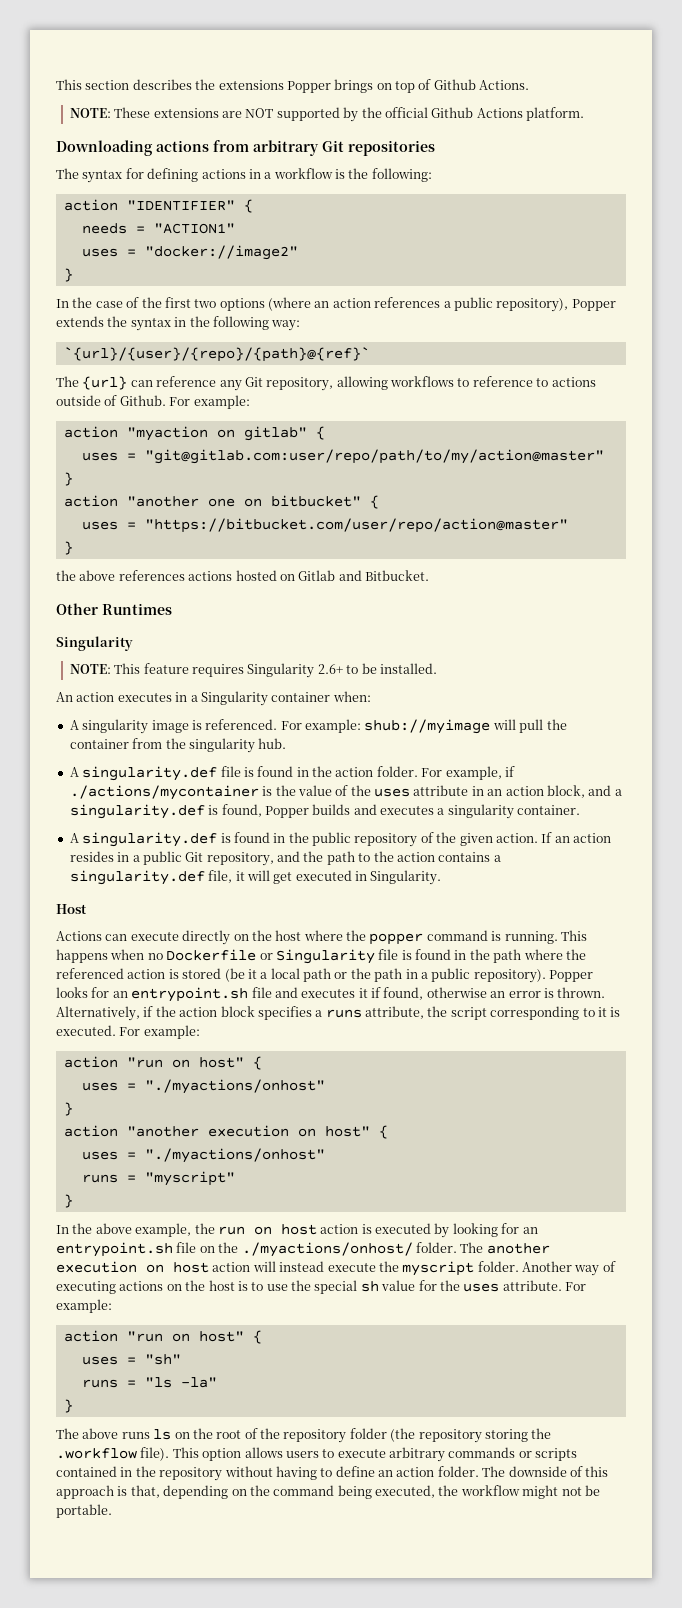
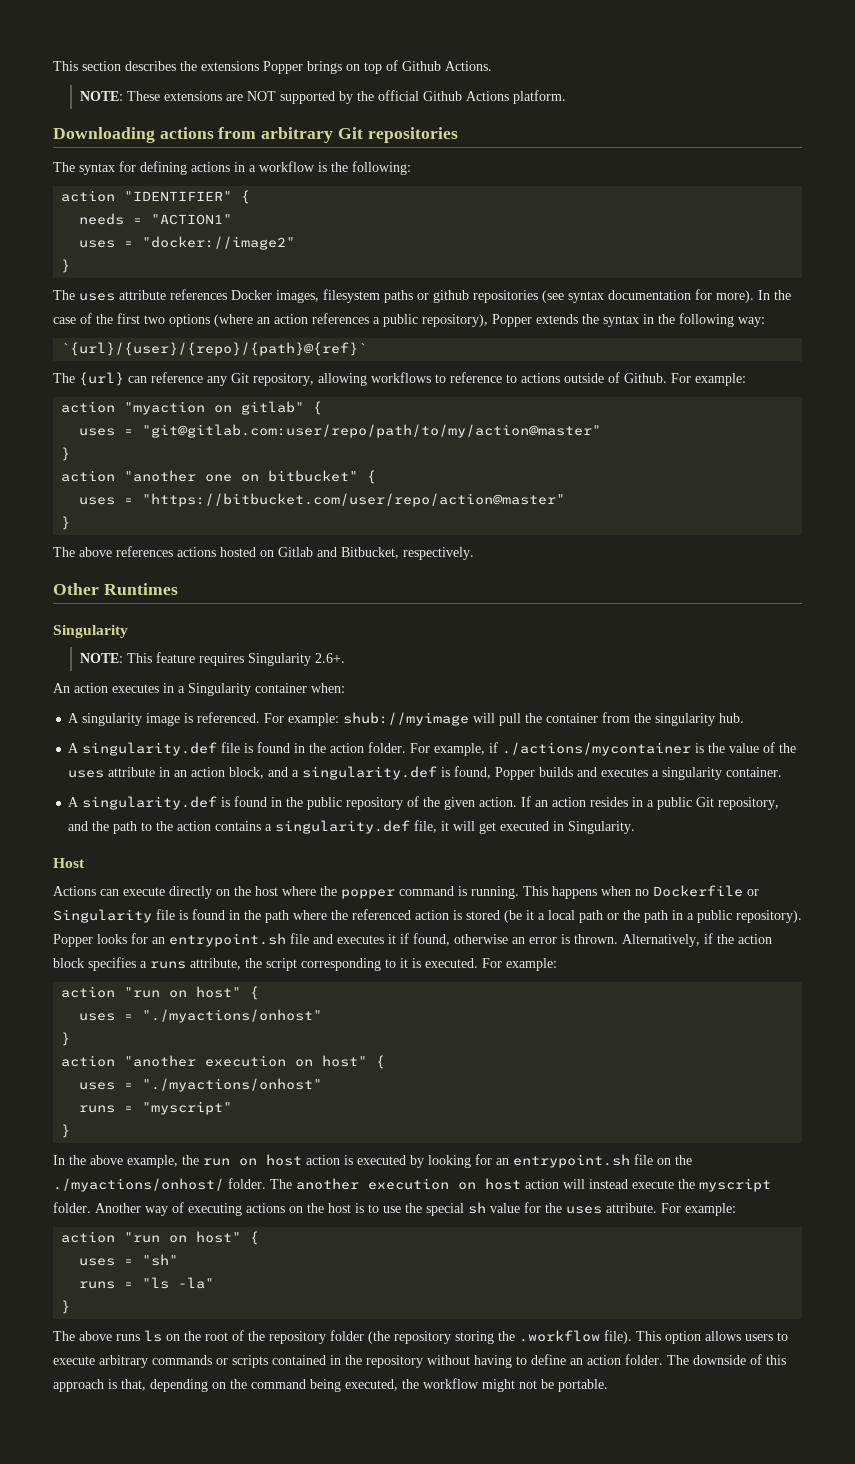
(73, 275) none -> [53,289,754,303] The uses attribute references Docker images, filesystem paths or github repositories (see syntax documentation for more).
[56,570,76,581] the -> [53,547,75,557] The
[365,570,429,581] Bitbucket. -> [341,547,474,560] Bitbucket, respectively.
[317,663,437,674] 2.6+ to be installed. -> [314,653,345,663] 2.6+.

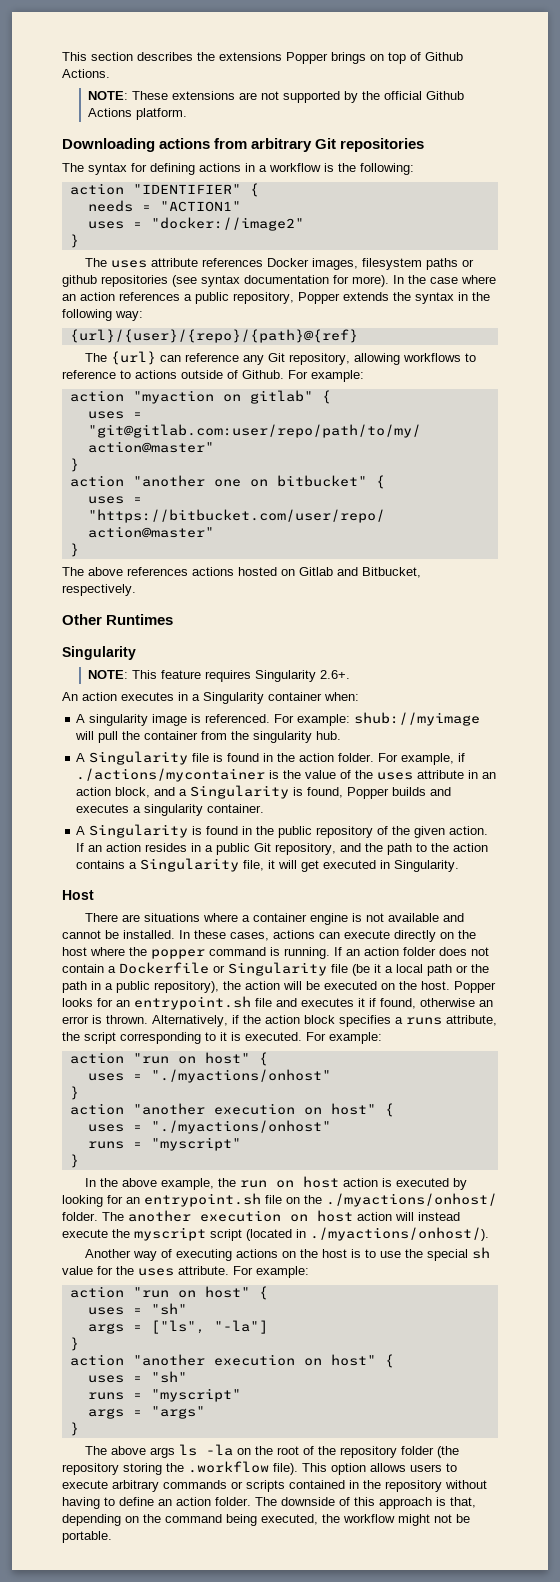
[246,91,276,101] NOT -> [260,91,279,100] not
[80,313,253,327] of the first two options (where -> [461,275,496,284] where
[422,314,488,327] repository), -> [233,292,294,304] repository,
[61,342,368,356] `{url}/{user}/{repo}/{path}@{ref}` -> [69,329,358,343] {url}/{user}/{repo}/{path}@{ref}
[82,742,218,756] singularity.def -> [89,751,189,765] Singularity
[302,766,438,780] singularity.def -> [190,785,290,799] Singularity
[82,796,218,810] singularity.def -> [89,824,189,838] Singularity
[275,820,411,834] singularity.def -> [140,858,240,872] Singularity
[53,886,96,896] Actions -> [85,913,465,925] [62,930,315,941] There are situations where a container engine is not available and cannot be installed. In these cases, actions
[523,885,759,899] [53,909,500,923] This happens when no Dockerfile or Singularity file is found in the path where the referenced action is stored -> [334,947,489,956] [62,962,348,976] If an action folder does not contain a Dockerfile or Singularity file
[736,910,802,923] repository). -> [154,981,450,993] repository), the action will be executed on the host.
[53,1202,91,1213] folder. -> [210,1227,489,1241] script (located in ./myactions/onhost/). //
[79,1277,215,1289] [61,1300,71,1314] [53,1330,162,1342] runs = "ls -la" // } // The above runs ls -> [87,1320,268,1334] [69,1337,79,1351] [69,1354,394,1368] [87,1371,187,1383] [87,1388,241,1402] [87,1406,205,1419] [69,1422,79,1436] [85,1444,234,1458] args = ["ls", "-la"] // } // action "another execution on host" { // uses = "sh" // runs = "myscript" // args = "args" // } // The above args ls -la

